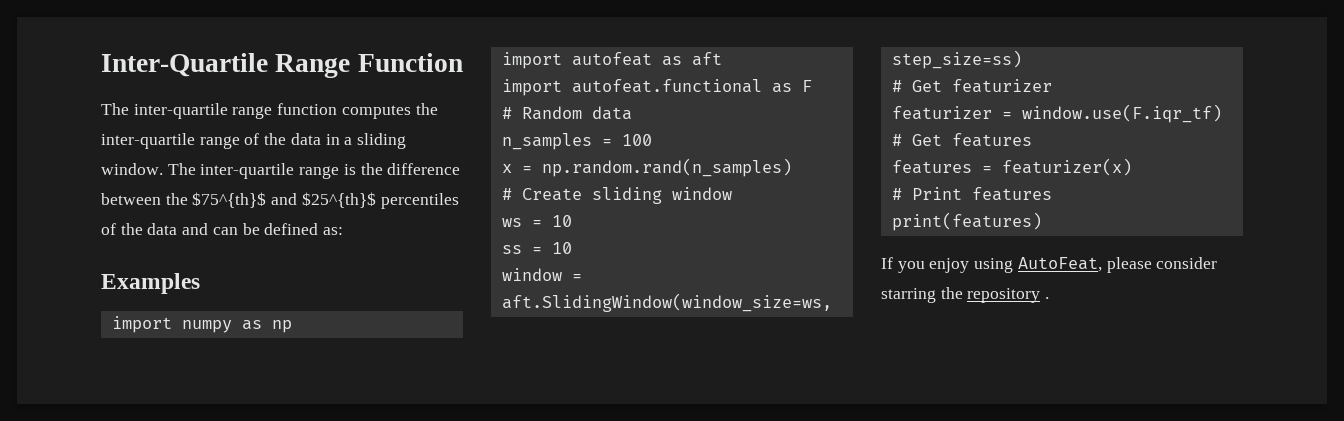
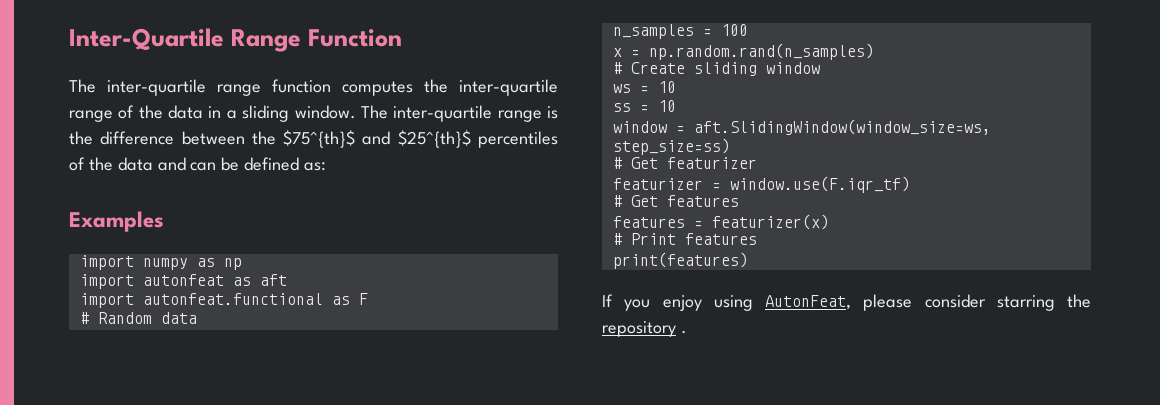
[571,52,652,66] autofeat -> [142,274,224,286] autonfeat
[571,79,762,93] autofeat.functional -> [142,293,323,305] autonfeat.functional
[1017,257,1102,272] AutoFeat, -> [765,295,851,310] AutonFeat,

